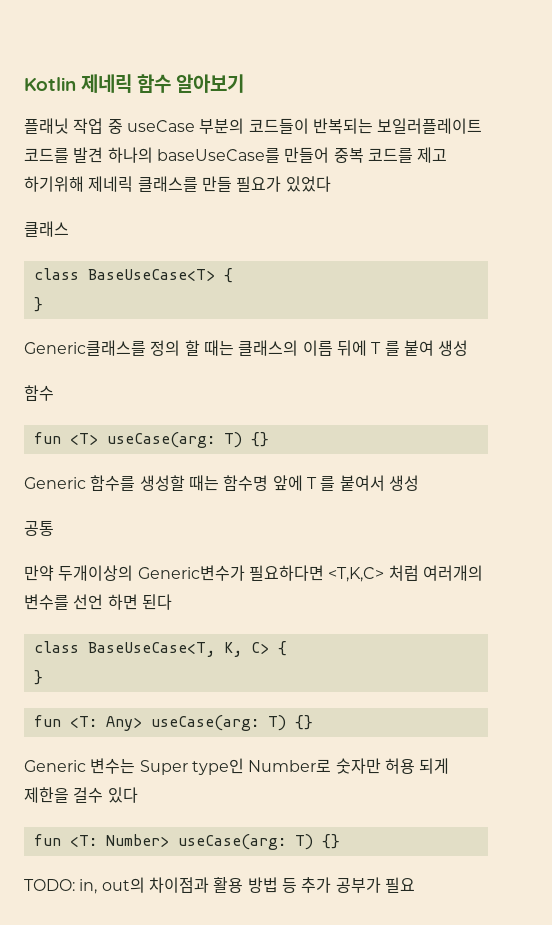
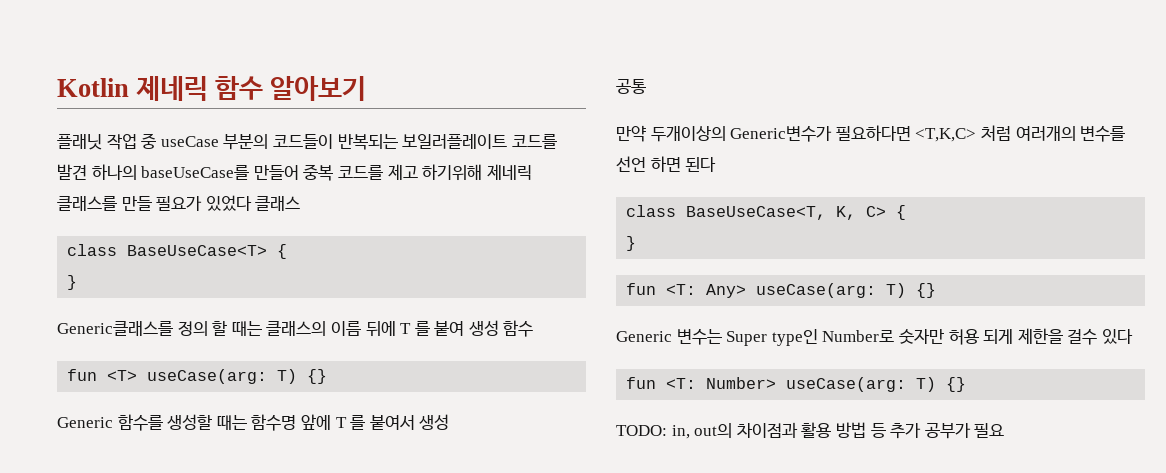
(331, 184) // -> (252, 203) none
(469, 348) // -> (499, 328) none

